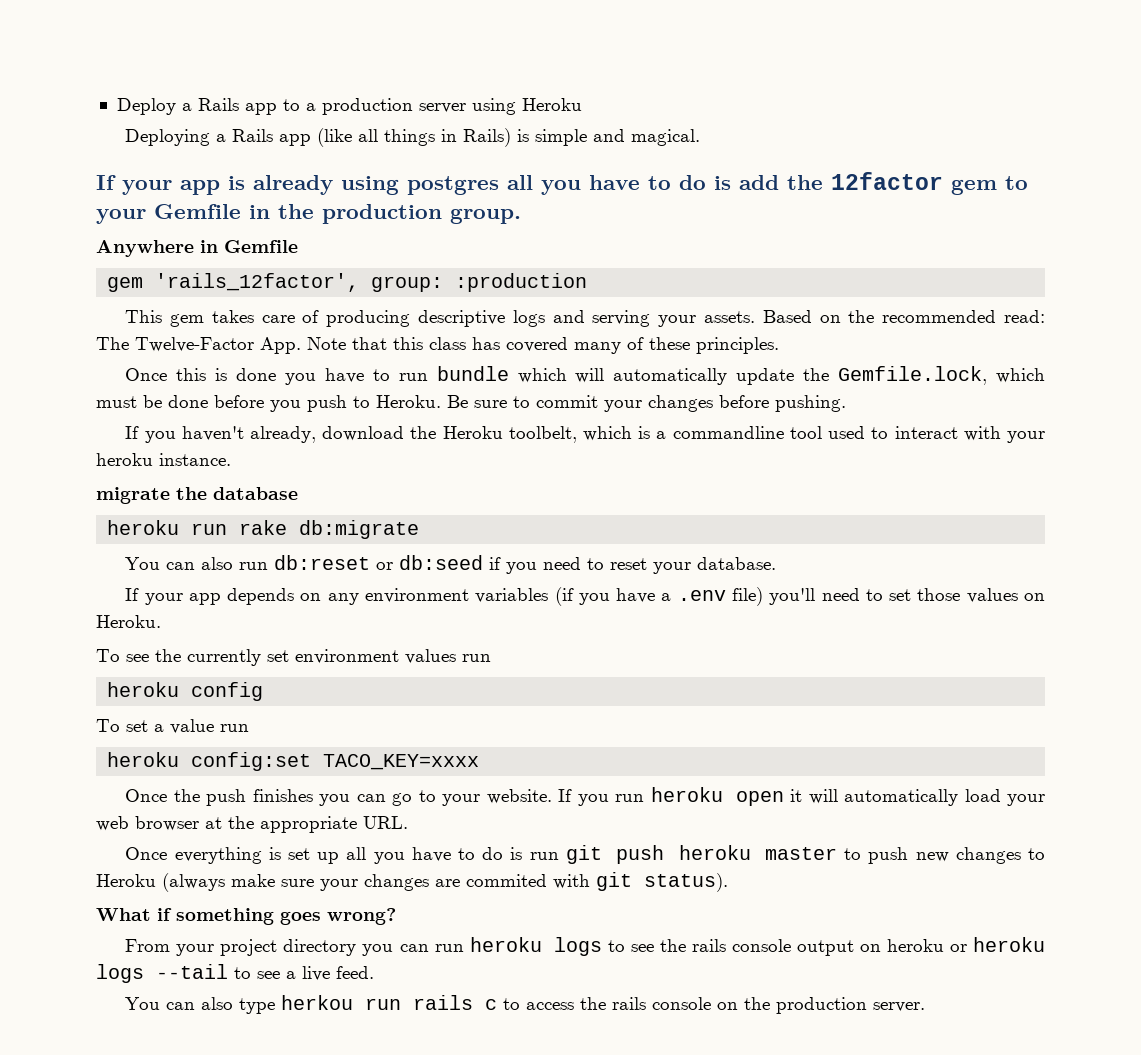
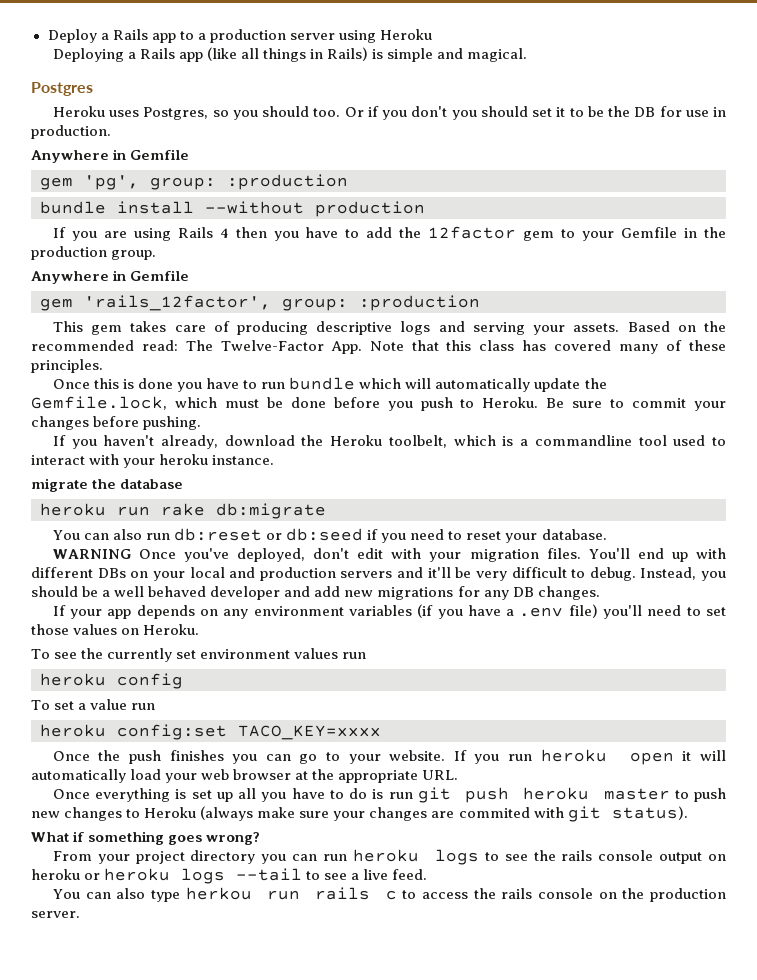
[96,175,731,195] If your app is already using postgres all you have to do is -> [31,82,93,96] [52,106,726,120] [31,125,111,139] [31,149,190,163] [40,174,348,190] [40,201,425,217] [52,227,360,241] Postgres // Heroku uses Postgres, so you should too. Or if you don't you should set it to be the DB for use in production. // Anywhere in Gemfile // gem 'pg', group: :production // bundle install --without production // If you are using Rails 4 then you have to
(777, 563) none -> [52,548,726,562] [31,567,726,581] [31,586,600,600] // WARNING Once you've deployed, don't edit with your migration files. You'll end up with different DBs on your local and production servers and it'll be very difficult to debug. Instead, you should be a well behaved developer and add new migrations for any DB changes.

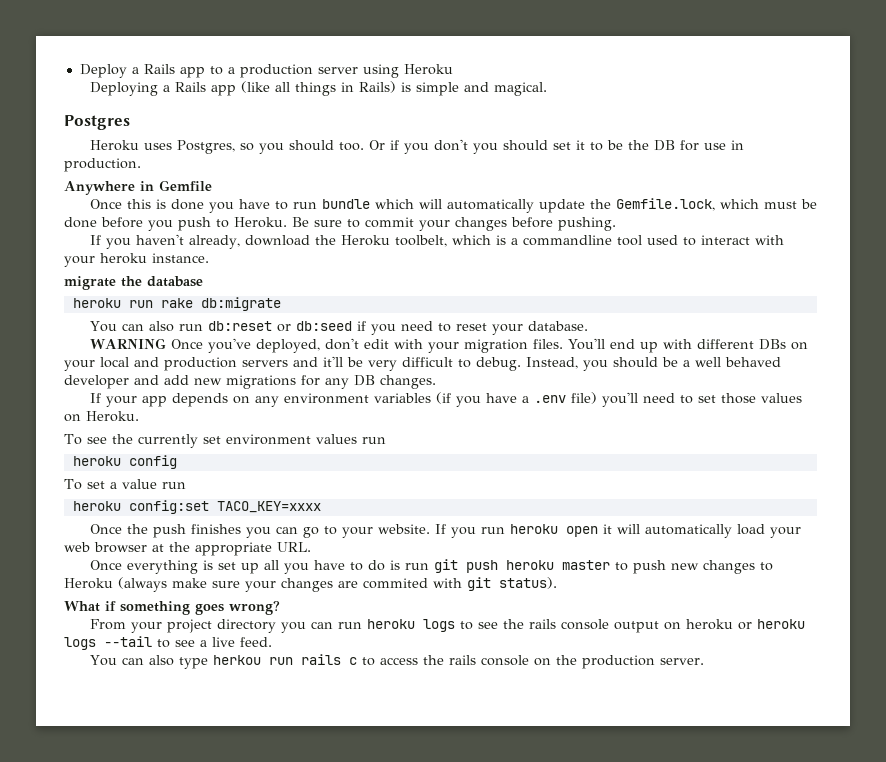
[40,174,348,190] [40,201,425,217] [52,226,727,241] [31,246,157,260] [31,270,190,284] [40,295,480,311] [52,321,726,335] [31,340,726,354] [31,359,103,373] // gem 'pg', group: :production // bundle install --without production // If you are using Rails 4 then you have to add the 12factor gem to your Gemfile in the production group. // Anywhere in Gemfile // gem 'rails_12factor', group: :production // This gem takes care of producing descriptive logs and serving your assets. Based on the recommended read: The Twelve-Factor App. Note that this class has covered many of these principles. -> (212, 185) none

